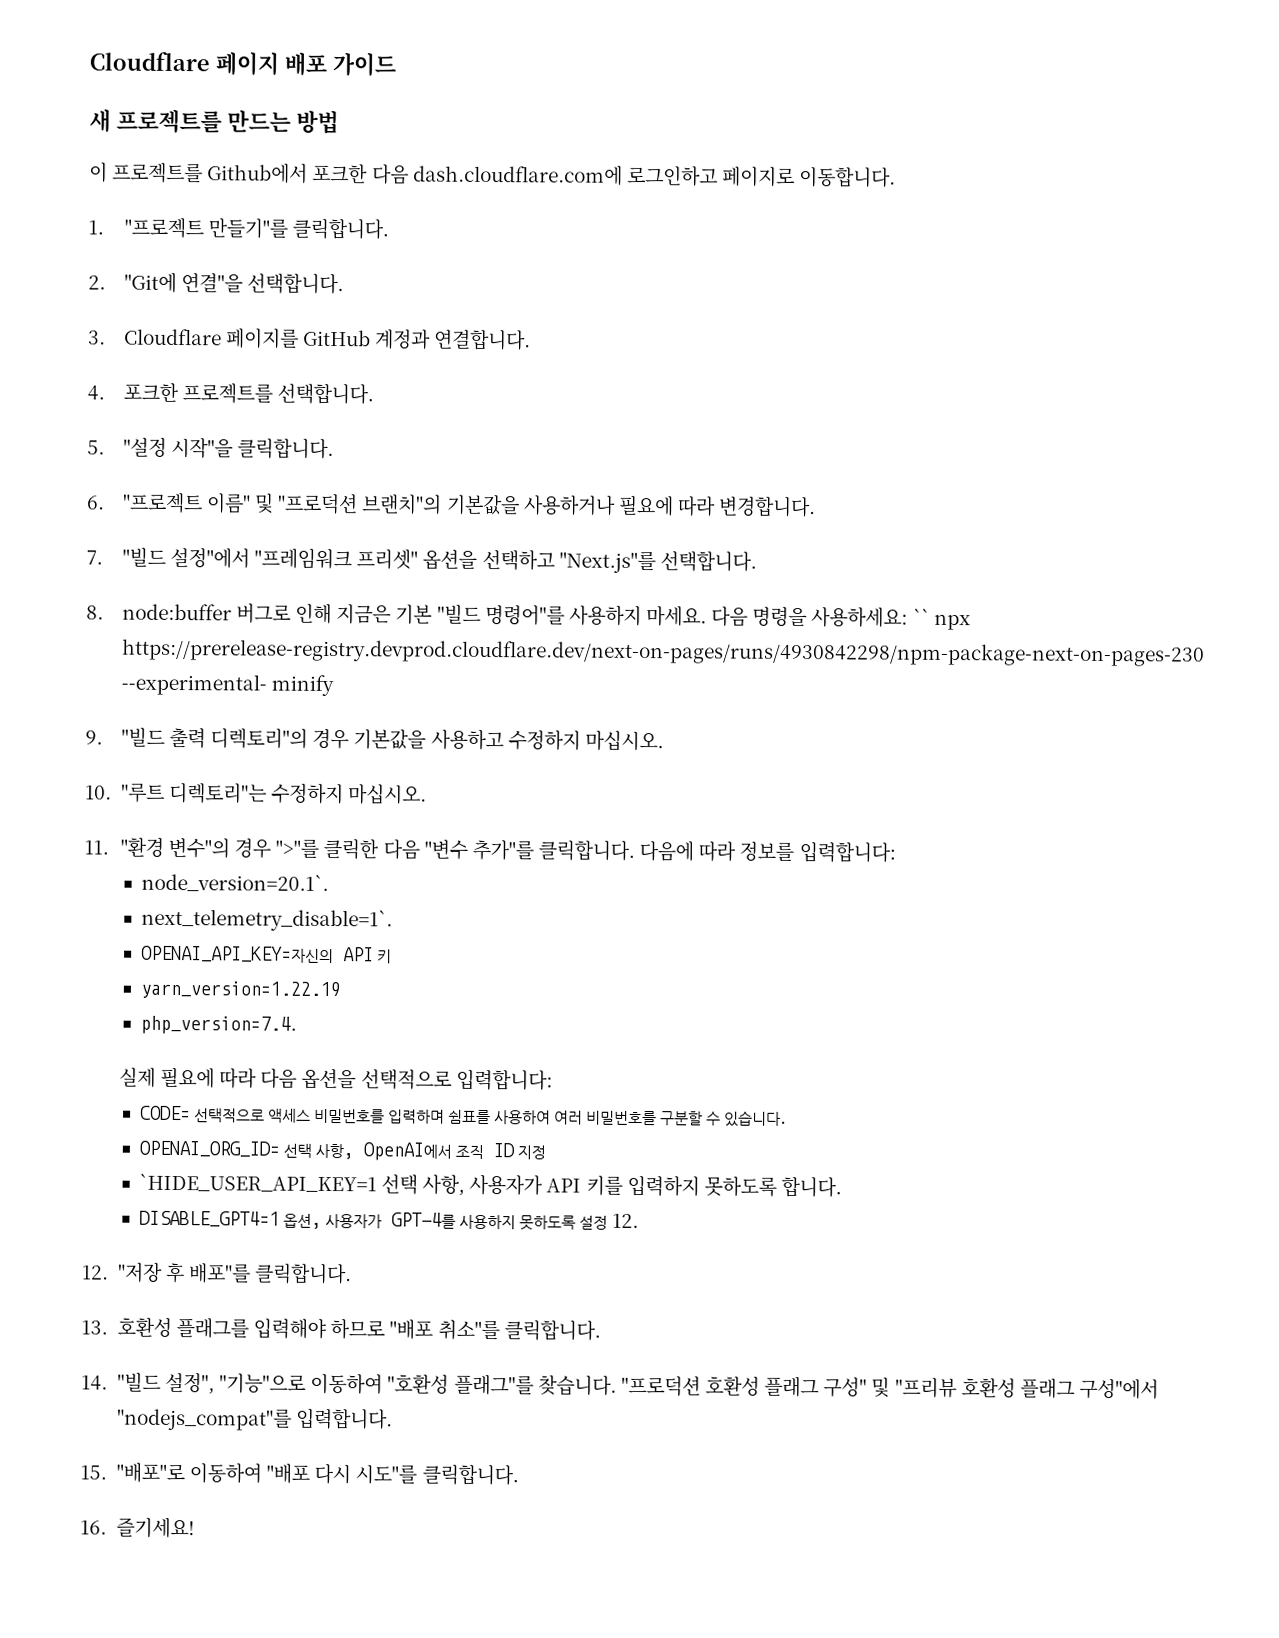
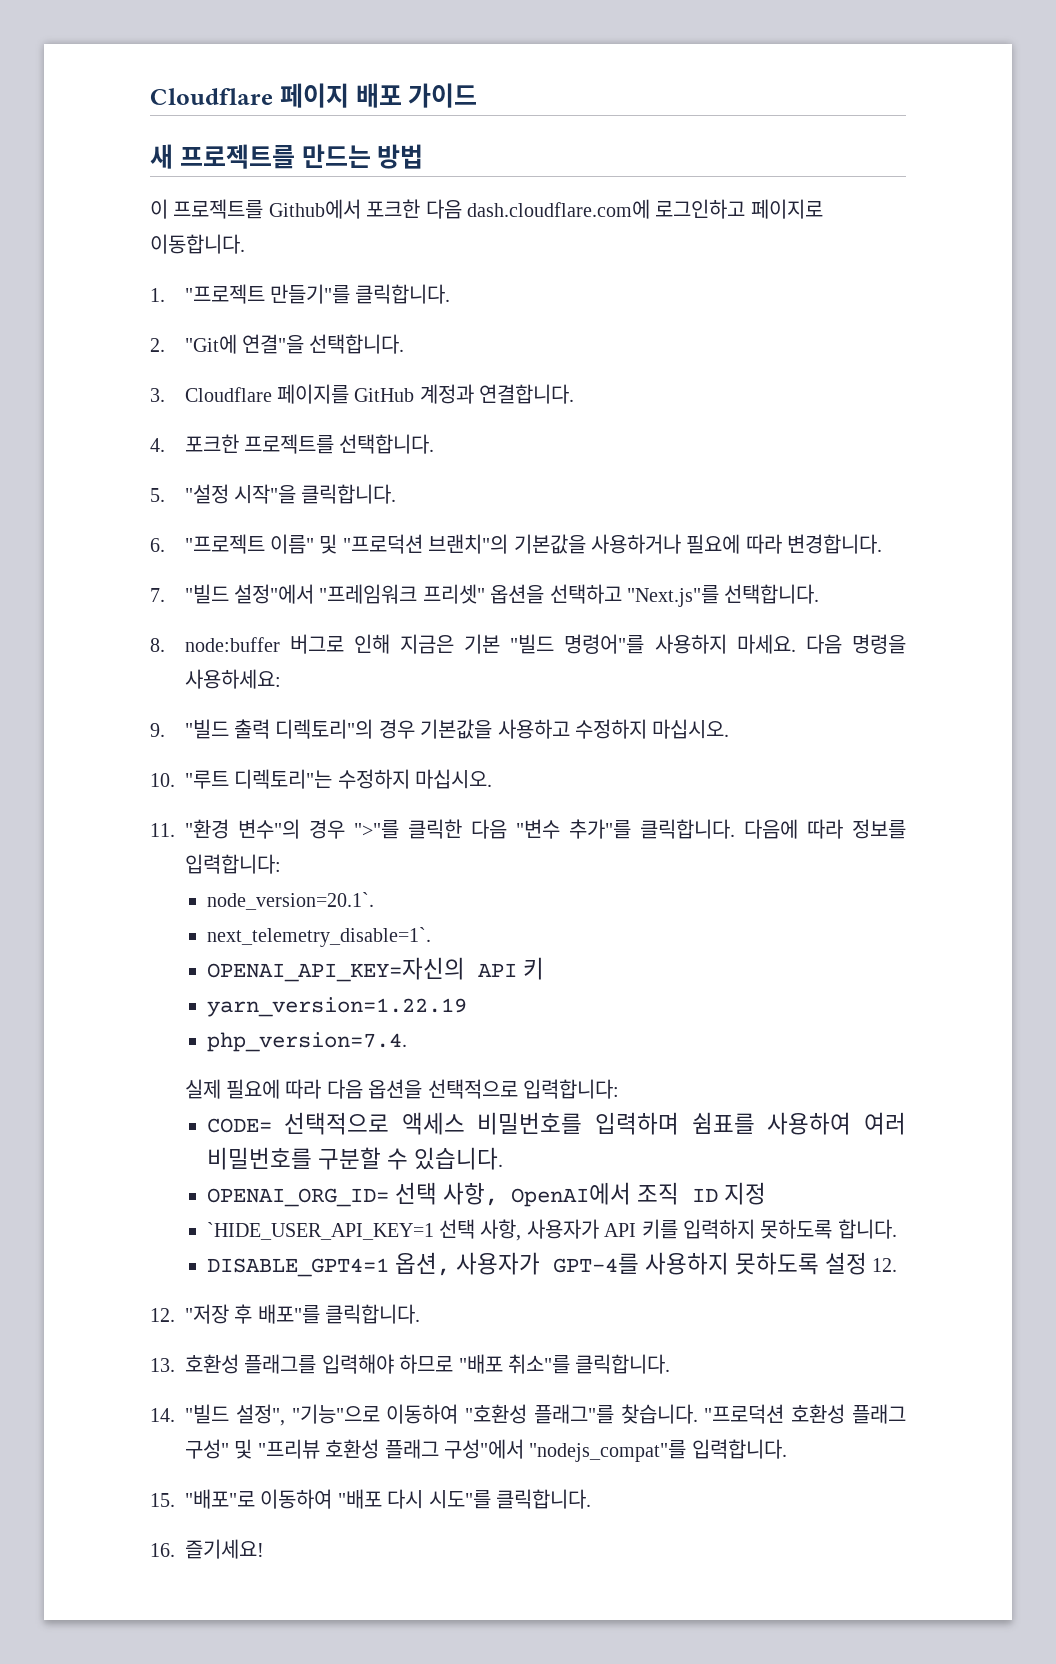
[912,608,971,631] [121,638,1205,667] [120,673,335,697] `` npx https://prerelease-registry.devprod.cloudflare.dev/next-on-pages/runs/4930842298/npm-package-next-on-pages-230 --experimental- minify -> (281, 679) none

